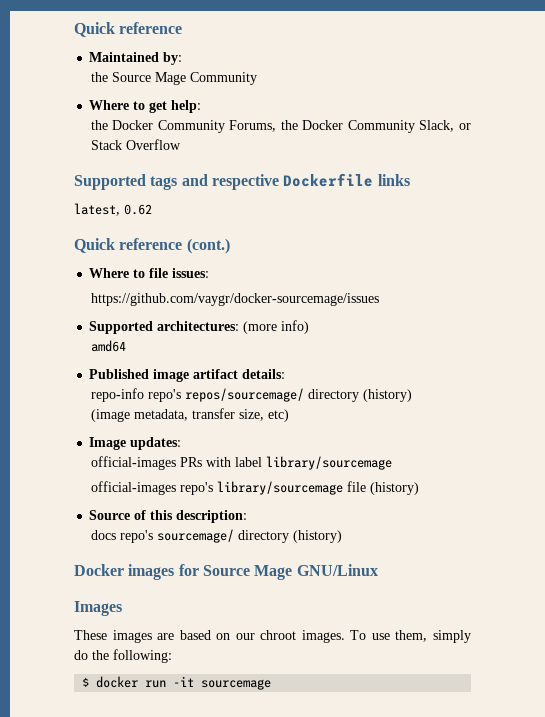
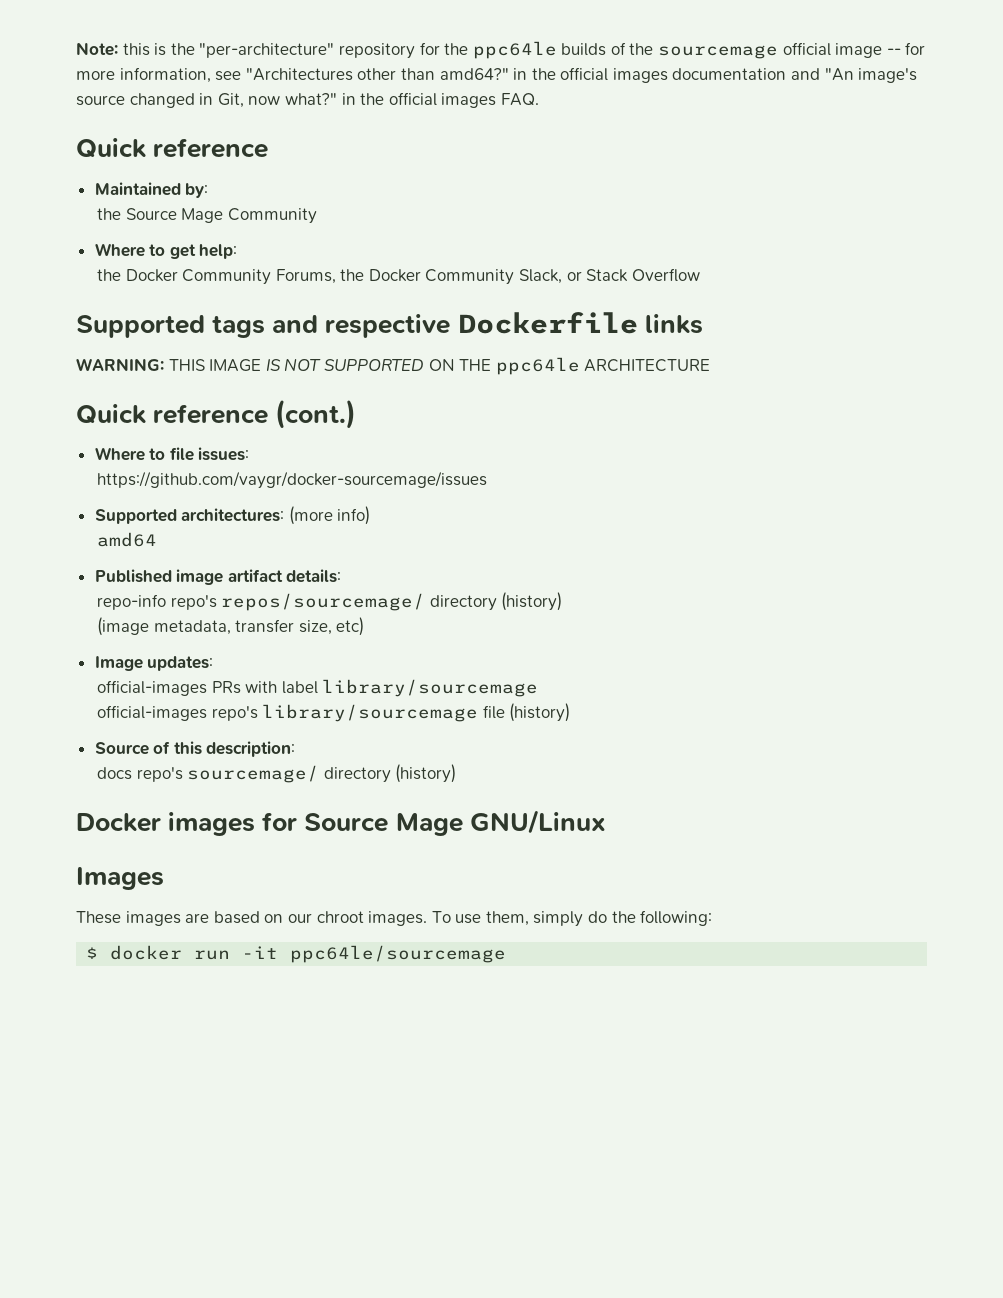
(74, 29) none -> [76,41,926,59] [76,67,918,83] [76,92,539,108] Note: this is the "per-architecture" repository for the ppc64le builds of the sourcemage official image -- for more information, see "Architectures other than amd64?" in the official images documentation and "An image's source changed in Git, now what?" in the official images FAQ. //
[74,203,152,216] latest, 0.62 -> [76,357,711,375] WARNING: THIS IMAGE IS NOT SUPPORTED ON THE ppc64le ARCHITECTURE
[201,679,272,690] sourcemage -> [290,945,507,963] ppc64le/sourcemage

